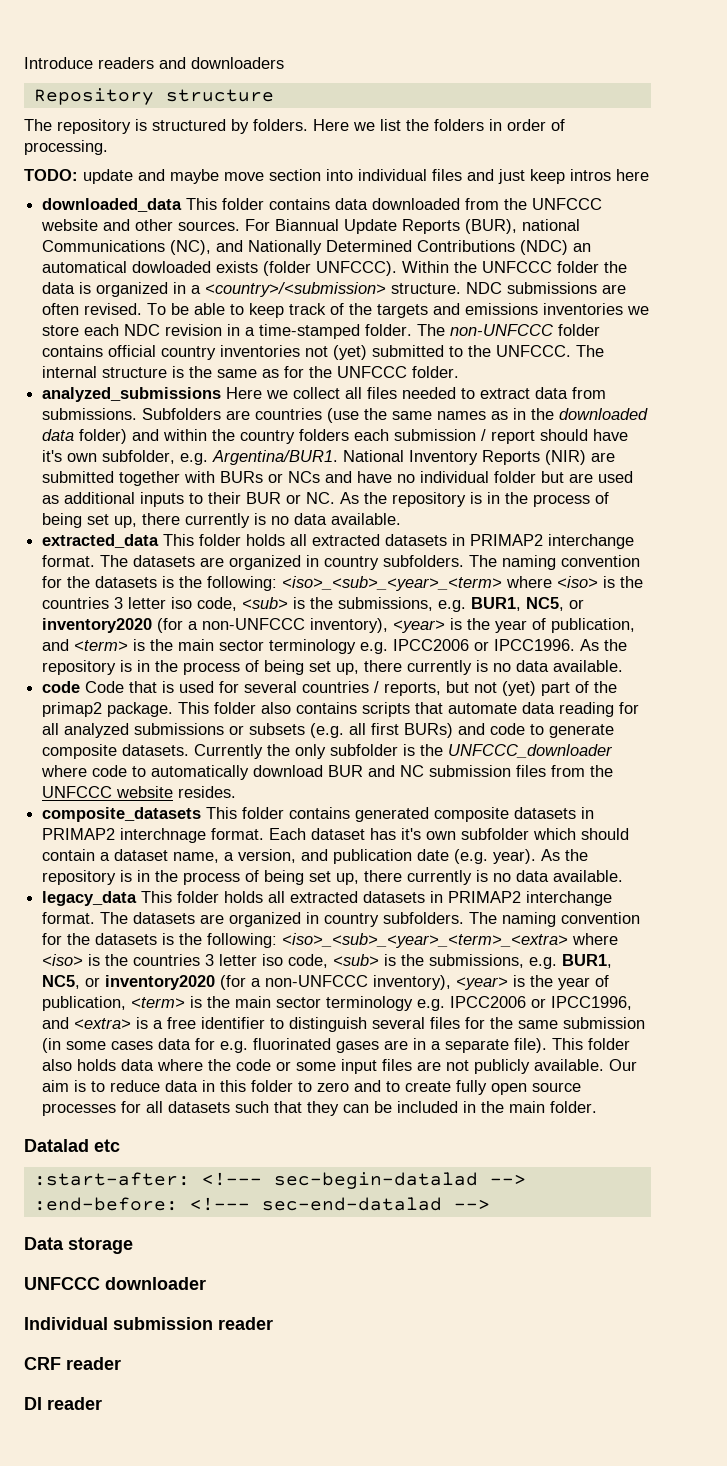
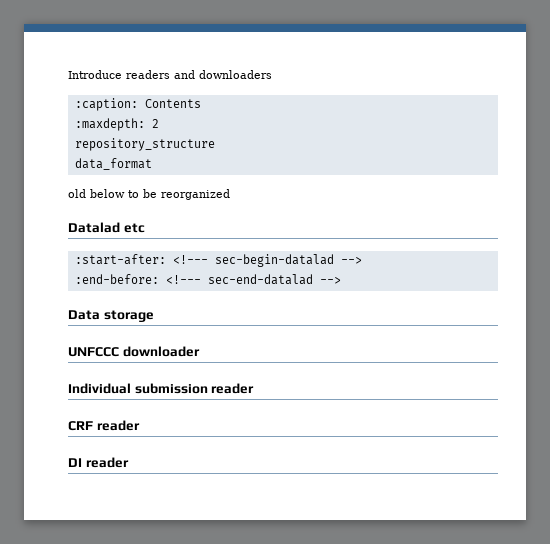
[33,88,274,105] [24,119,565,134] [24,140,108,155] [24,169,649,184] [42,198,603,212] [41,219,581,234] [42,240,592,255] [42,261,628,276] [42,282,627,297] [42,303,650,318] [42,324,601,339] [42,345,605,360] [42,366,460,378] [42,387,607,402] [42,408,649,423] [42,429,629,444] [42,450,616,465] [42,471,634,486] [42,492,610,507] [42,513,402,528] [42,534,635,549] [42,555,641,570] [42,576,644,591] [42,597,585,612] [42,618,636,633] [42,639,628,654] [42,660,624,675] [42,681,618,696] [42,702,640,717] [42,723,615,738] [42,744,614,759] [41,765,614,780] [42,786,237,798] [42,807,595,822] [42,828,630,843] [42,849,589,864] [42,870,624,885] [42,891,613,906] [42,912,641,927] [42,933,619,948] [42,954,613,969] [42,975,610,990] [42,996,633,1011] [42,1017,646,1032] [42,1038,631,1053] [42,1059,638,1074] [42,1080,582,1095] [42,1101,598,1116] Repository structure // The repository is structured by folders. Here we list the folders in order of processing. // TODO: update and maybe move section into individual files and just keep intros here // downloaded_data This folder contains data downloaded from the UNFCCC website and other sources. For Biannual Update Reports (BUR), national Communications (NC), and Nationally Determined Contributions (NDC) an automatical dowloaded exists (folder UNFCCC). Within the UNFCCC folder the data is organized in a <country>/<submission> structure. NDC submissions are often revised. To be able to keep track of the targets and emissions inventories we store each NDC revision in a time-stamped folder. The non-UNFCCC folder contains official country inventories not (yet) submitted to the UNFCCC. The internal structure is the same as for the UNFCCC folder. // analyzed_submissions Here we collect all files needed to extract data from submissions. Subfolders are countries (use the same names as in the downloaded data folder) and within the country folders each submission / report should have it's own subfolder, e.g. Argentina/BUR1. National Inventory Reports (NIR) are submitted together with BURs or NCs and have no individual folder but are used as additional inputs to their BUR or NC. As the repository is in the process of being set up, there currently is no data available. // extracted_data This folder holds all extracted datasets in PRIMAP2 interchange format. The datasets are organized in country subfolders. The naming convention for the datasets is the following: <iso>_<sub>_<year>_<term> where <iso> is the countries 3 letter iso code, <sub> is the submissions, e.g. BUR1, NC5, or inventory2020 (for a non-UNFCCC inventory), <year> is the year of publication, and <term> is the main sector terminology e.g. IPCC2006 or IPCC1996. As the repository is in the process of being set up, there currently is no data available. // code Code that is used for several countries / reports, but not (yet) part of the primap2 package. This folder also contains scripts that automate data reading for all analyzed submissions or subsets (e.g. all first BURs) and code to generate composite datasets. Currently the only subfolder is the UNFCCC_downloader where code to automatically download BUR and NC submission files from the UNFCCC website resides. // composite_datasets This folder contains generated composite datasets in PRIMAP2 interchnage format. Each dataset has it's own subfolder which should contain a dataset name, a version, and publication date (e.g. year). As the repository is in the process of being set up, there currently is no data available. // legacy_data This folder holds all extracted datasets in PRIMAP2 interchange format. The datasets are organized in country subfolders. The naming convention for the datasets is the following: <iso>_<sub>_<year>_<term>_<extra> where <iso> is the countries 3 letter iso code, <sub> is the submissions, e.g. BUR1, NC5, or inventory2020 (for a non-UNFCCC inventory), <year> is the year of publication, <term> is the main sector terminology e.g. IPCC2006 or IPCC1996, and <extra> is a free identifier to distinguish several files for the same submission (in some cases data for e.g. fluorinated gases are in a separate file). This folder also holds data where the code or some input files are not publicly available. Our aim is to reduce data in this folder to zero and to create fully open source processes for all datasets such that they can be included in the main folder. -> [74,98,201,111] [74,118,159,131] [74,138,215,151] [74,158,152,170] [68,189,230,200] :caption: Contents // :maxdepth: 2 // repository_structure // data_format // old below to be reorganized

